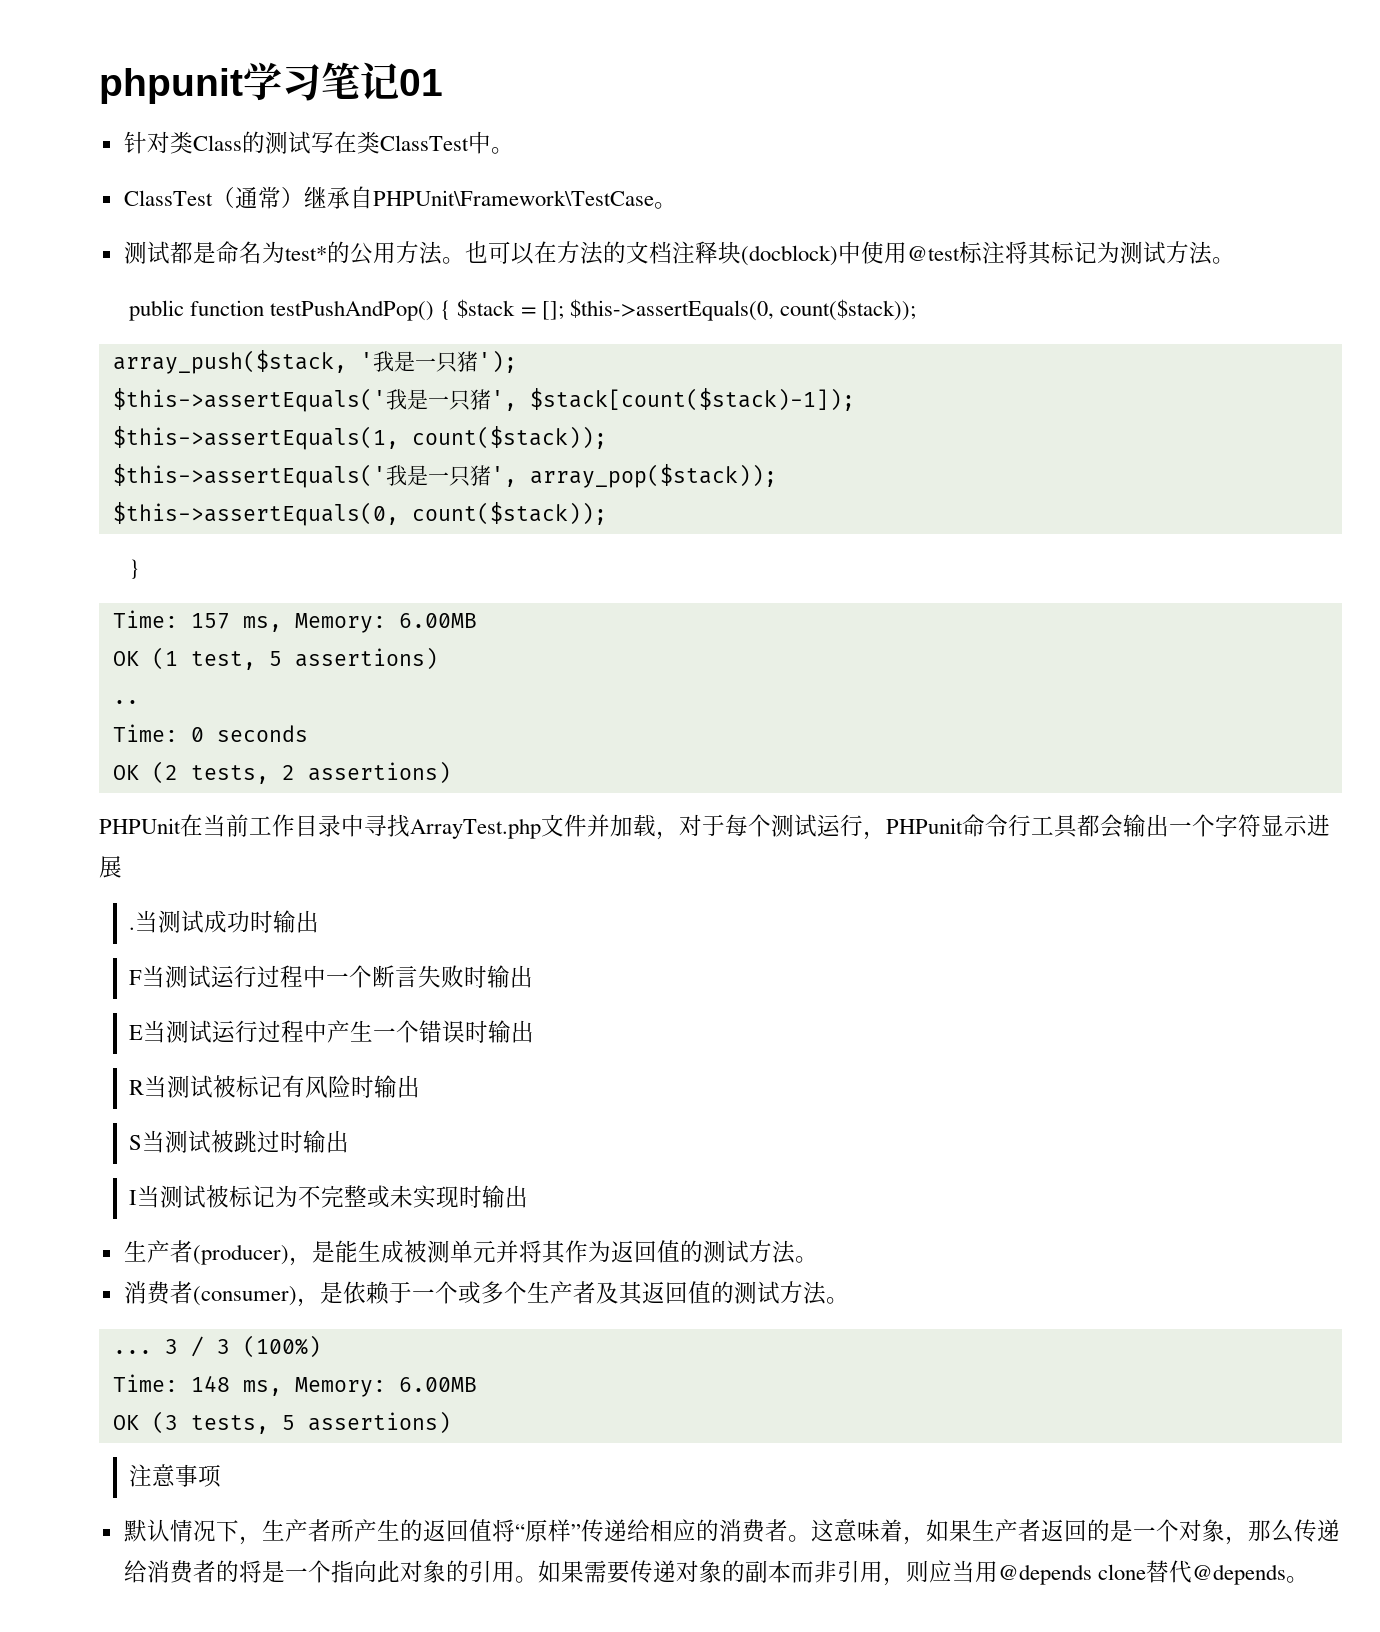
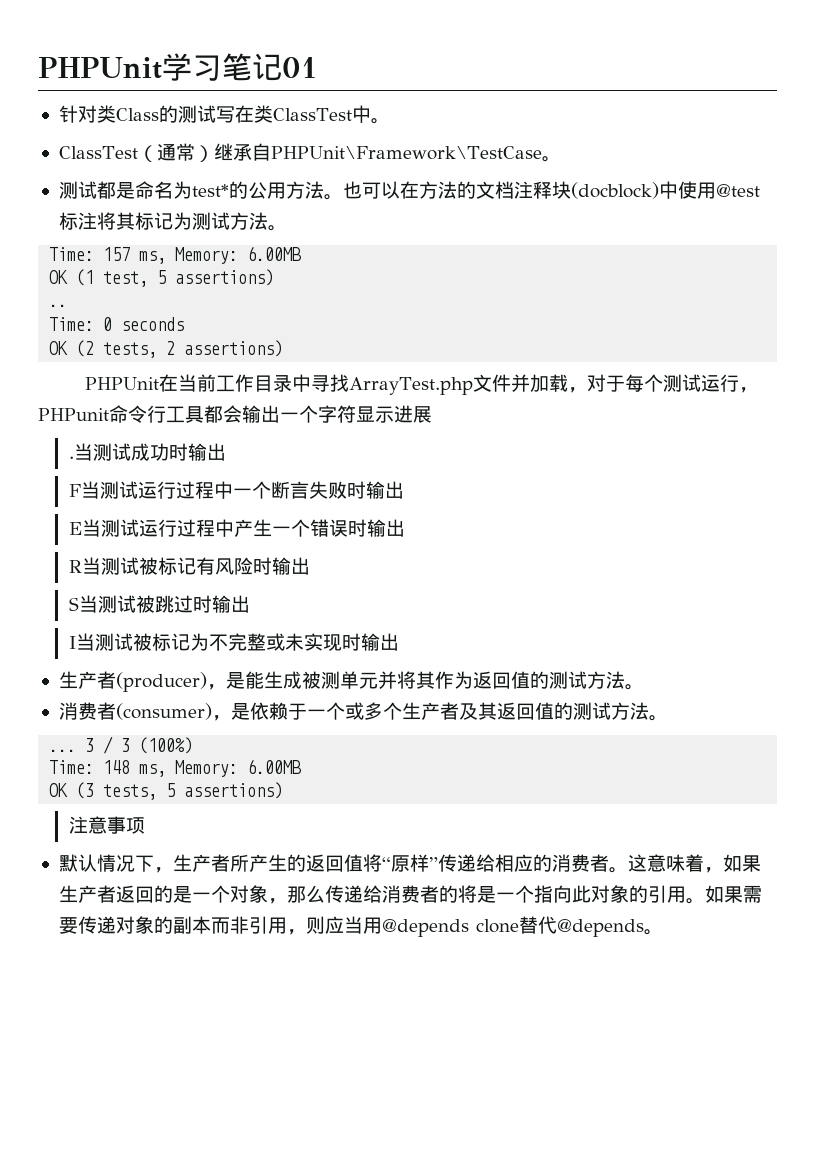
[99,68,243,104] phpunit -> [38,57,162,79] PHPUnit
[129,299,916,321] [112,350,517,374] [112,388,855,412] [112,426,607,450] [112,464,777,488] [112,502,607,526] [129,559,141,579] // public function testPushAndPop() { $stack = []; $this->assertEquals(0, count($stack)); // array_push($stack, '我是一只猪'); // $this->assertEquals('我是一只猪', $stack[count($stack)-1]); // $this->assertEquals(1, count($stack)); // $this->assertEquals('我是一只猪', array_pop($stack)); // $this->assertEquals(0, count($stack)); // } -> (287, 228) none

